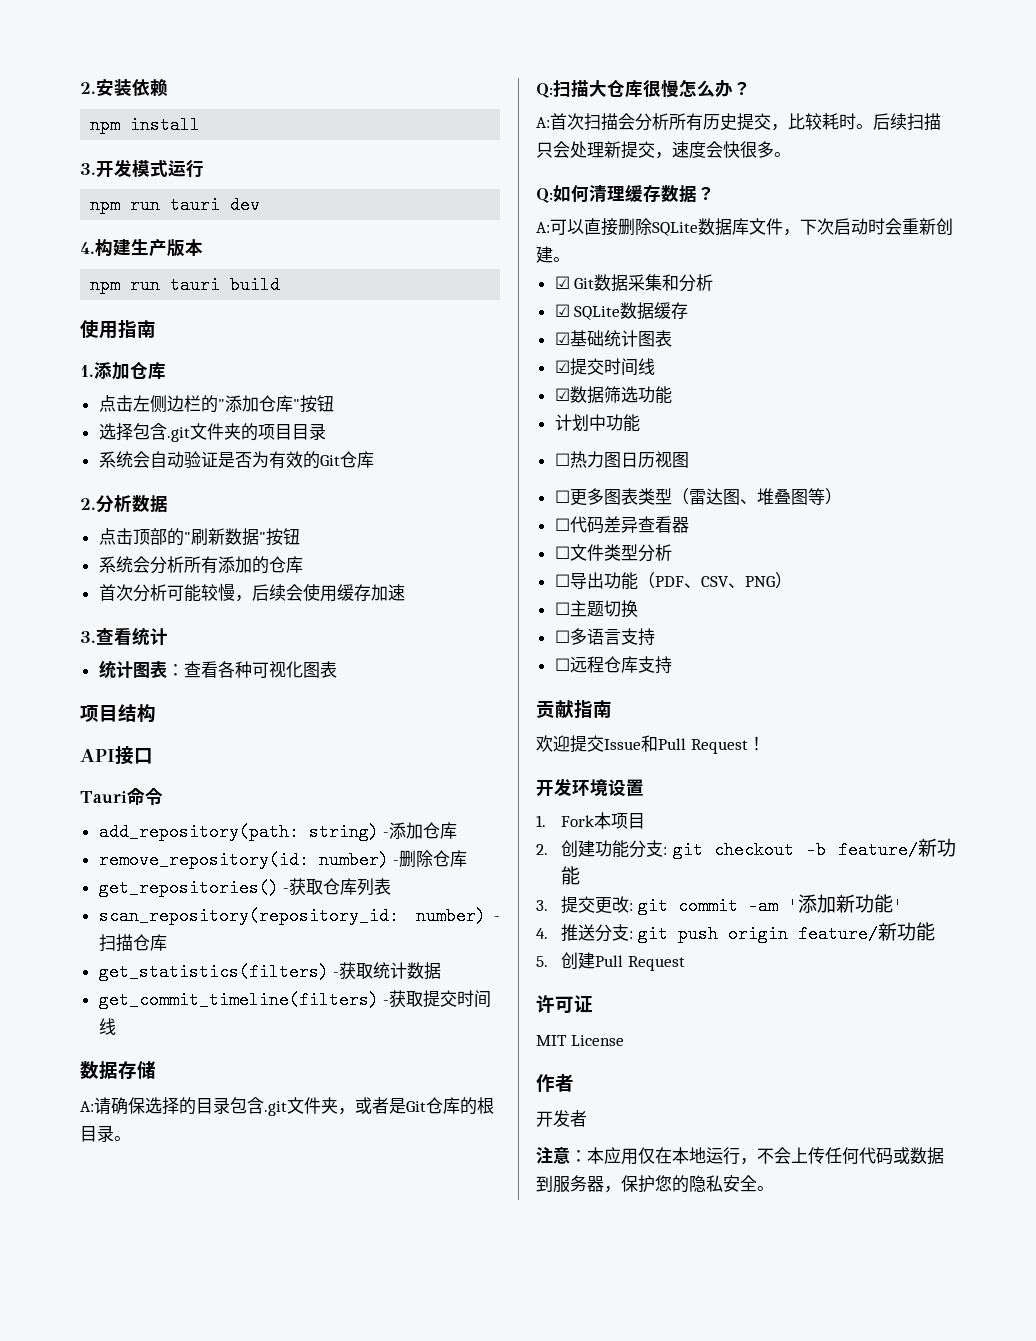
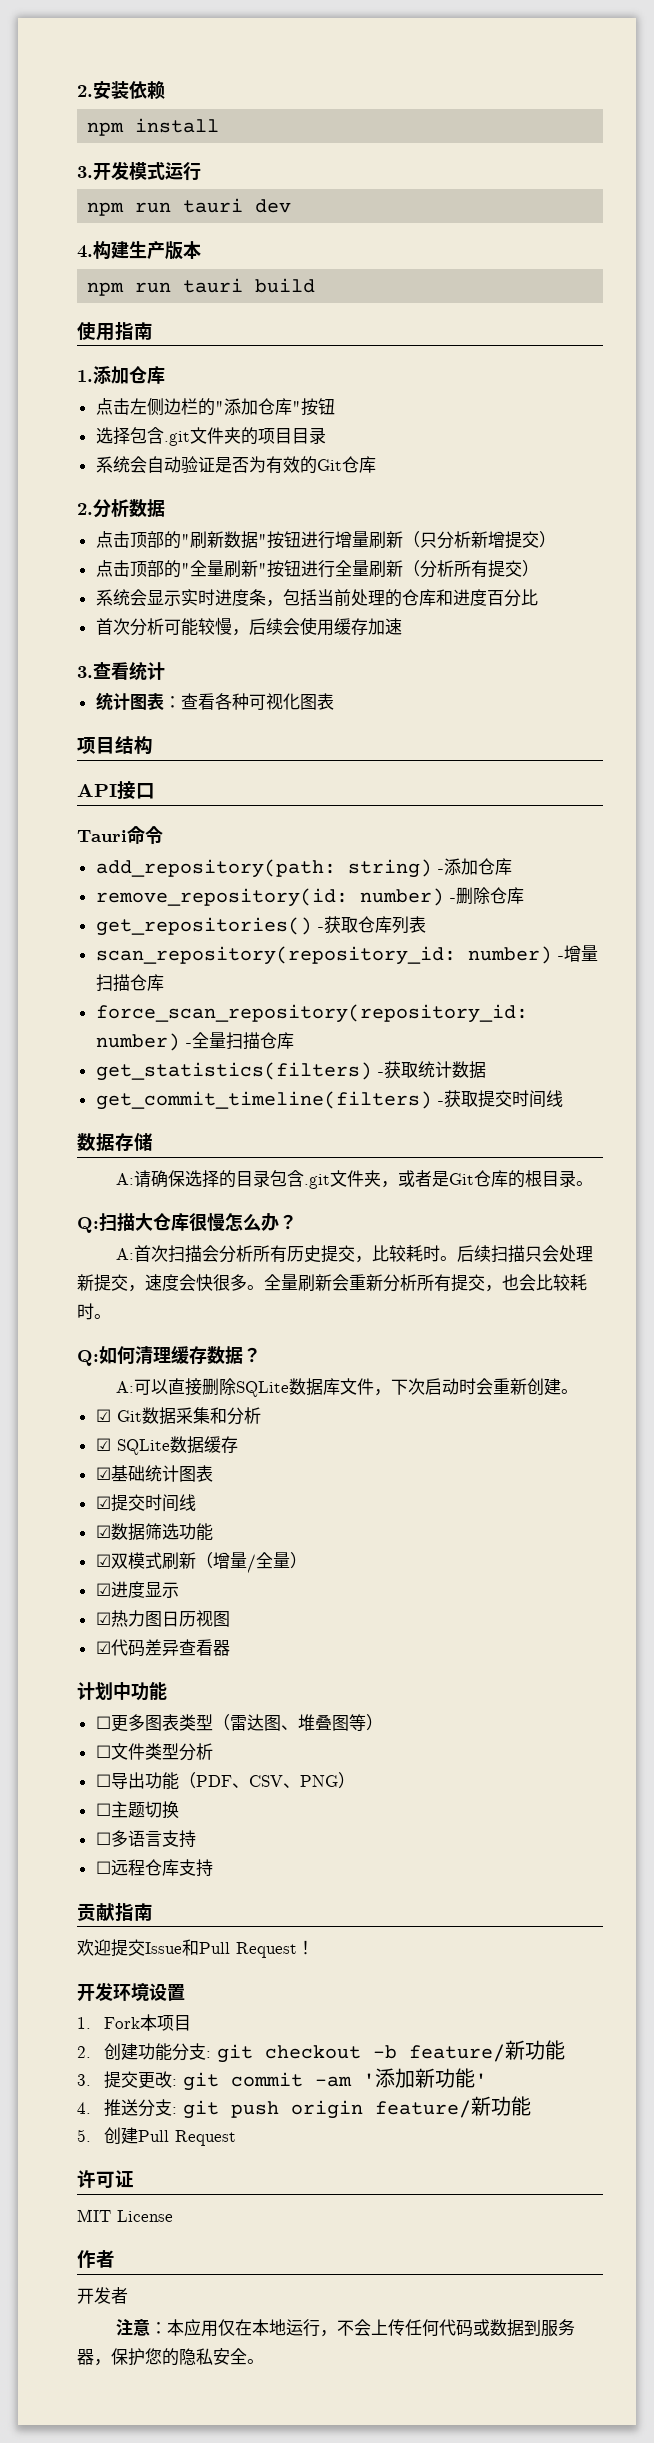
[98,556,252,574] // 系统会分析所有添加 -> [300,531,556,549] [95,560,539,578] [95,589,385,607] 进行增量刷新（只分析新增提交） // 点击顶部的"全量刷新"按钮进行全量刷新（分析所有提交） // 系统会显示实时进度条，包括当前处理
(303, 564) none -> [435,589,538,607] 和进度百分比
(501, 918) none -> [563,945,598,962] [95,974,164,992] [95,1004,528,1023] [95,1032,226,1051] 增量扫描仓库 // force_scan_repository(repository_id: number) -全量
(791, 154) none -> [264,1274,587,1292] [77,1303,111,1320] 全量刷新会重新分析所有提交，也会比较耗时。
[554,414,640,432] [554,451,689,468] 计划中功能 // ☐热力图日历视图 -> [95,1552,307,1573] [95,1581,179,1598] [95,1610,230,1627] [95,1639,230,1657] [77,1682,167,1701] ☑双模式刷新（增量/全量） // ☑进度显示 // ☑热力图日历视图 // ☑代码差异查看器 // 计划中功能
[554,516,689,534] // ☐代码差异查看器 -> (383, 1722) none

